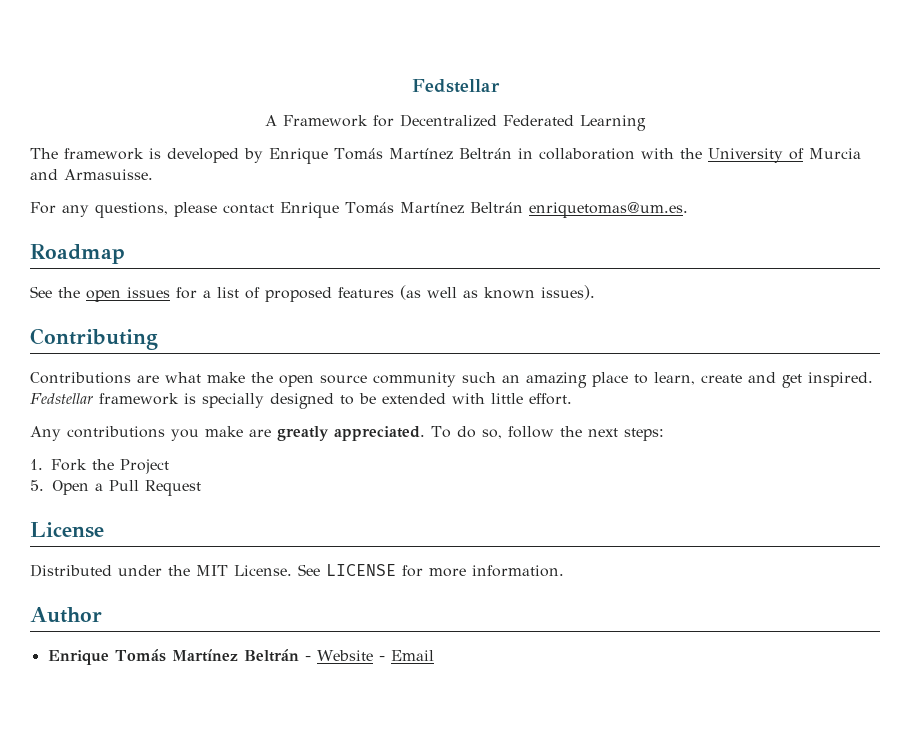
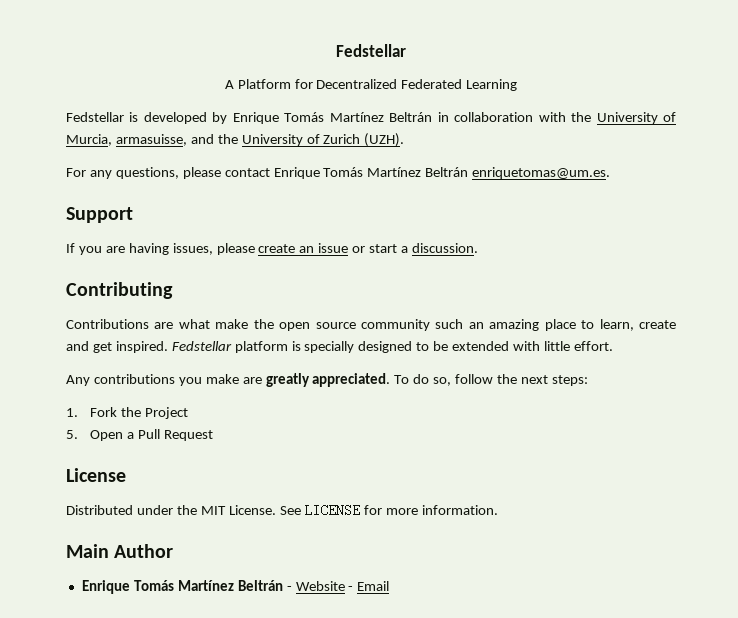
[283,115,368,127] Framework -> [237,79,291,89] Platform
[30,148,144,160] The framework -> [66,112,124,122] Fedstellar
[808,148,861,159] [30,169,153,180] Murcia and Armasuisse. -> [66,133,405,147] Murcia, armasuisse, and the University of Zurich (UZH).
[30,244,125,264] [30,285,595,302] Roadmap // See the open issues for a list of proposed features (as well as known issues). -> [66,207,133,223] [66,243,478,255] Support // If you are having issues, please create an issue or start a discussion.
[99,393,179,405] framework -> [234,341,288,353] platform
(564, 571) none -> [66,544,109,558] Main

